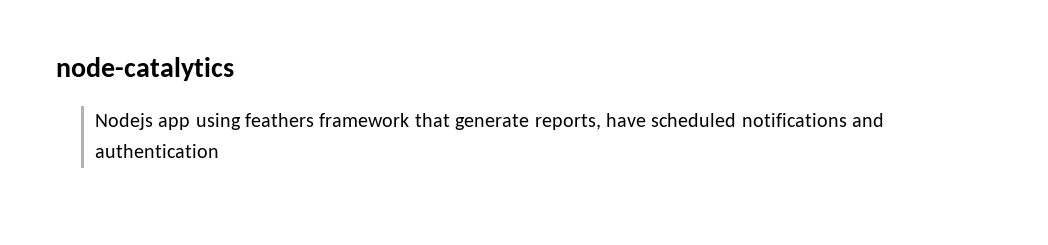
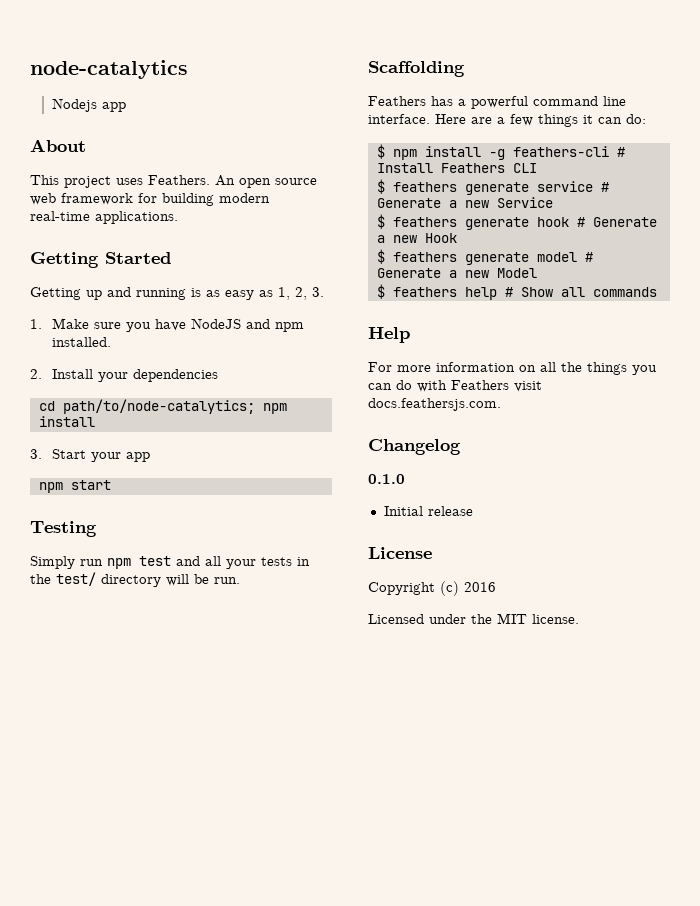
[195,113,885,130] [94,144,219,158] using feathers framework that generate reports, have scheduled notifications and authentication -> [30,139,86,152] [30,175,317,188] [30,193,270,206] [30,211,178,224] [30,252,171,268] [30,287,324,300] [30,318,305,332] [52,337,112,347] [30,369,219,382] [38,399,287,414] [38,416,95,427] [30,449,151,462] [38,480,111,493] [30,521,97,537] [30,556,310,569] [30,572,240,587] [368,61,465,77] [368,96,626,109] [368,114,646,127] [376,144,625,160] [376,163,537,173] [376,179,609,195] [376,197,553,208] [376,214,657,230] [376,233,457,243] [376,249,593,265] [376,268,537,278] [376,284,657,300] [368,327,410,343] [368,362,657,375] [368,380,542,392] [368,398,501,411] [368,439,461,455] [368,474,405,484] [383,506,473,516] [368,547,432,559] [368,581,496,596] [368,613,579,624] // About // This project uses Feathers. An open source web framework for building modern real-time applications. // Getting Started // Getting up and running is as easy as 1, 2, 3. // 1. Make sure you have NodeJS and npm installed. // 2. Install your dependencies // cd path/to/node-catalytics; npm install // 3. Start your app // npm start // Testing // Simply run npm test and all your tests in the test/ directory will be run. // Scaffolding // Feathers has a powerful command line interface. Here are a few things it can do: // $ npm install -g feathers-cli # Install Feathers CLI // $ feathers generate service # Generate a new Service // $ feathers generate hook # Generate a new Hook // $ feathers generate model # Generate a new Model // $ feathers help # Show all commands // Help // For more information on all the things you can do with Feathers visit docs.feathersjs.com. // Changelog // 0.1.0 // Initial release // License // Copyright (c) 2016 // Licensed under the MIT license.

